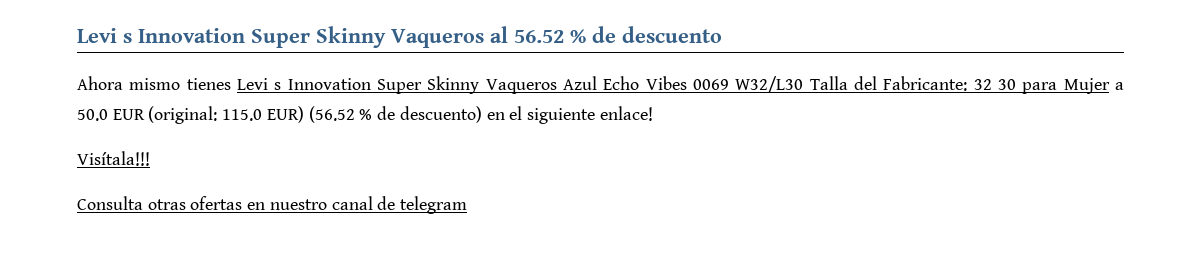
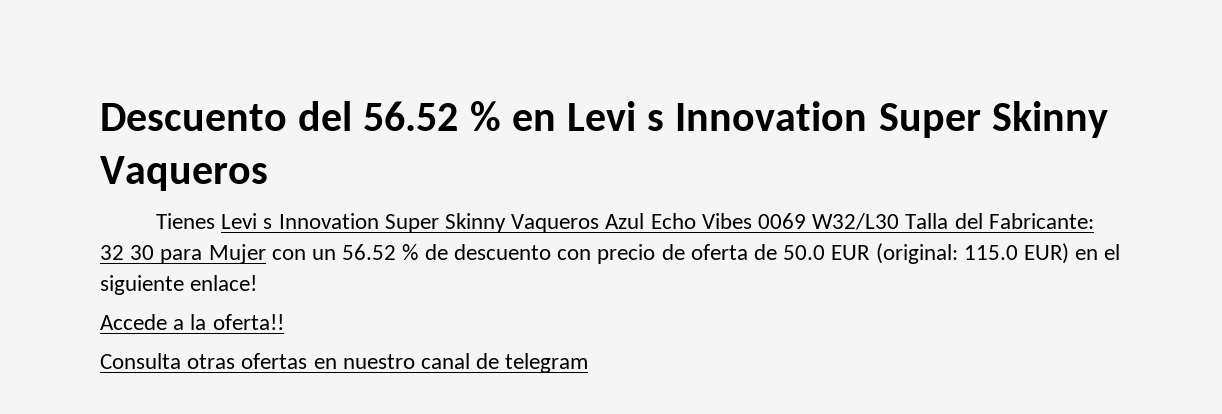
[77,26,722,48] [77,76,231,90] Levi s Innovation Super Skinny Vaqueros al 56.52 % de descuento // Ahora mismo tienes -> [100,101,1108,138] [100,156,268,191] [155,213,215,229] Descuento del 56.52 % en Levi s Innovation Super Skinny Vaqueros // Tienes
[1115,82,1125,90] a -> [271,244,777,264] con un 56.52 % de descuento con precio de oferta de
[308,106,482,123] (56.52 % de descuento) -> (1069, 253) none
[77,151,150,166] Visítala!!! -> [100,314,284,330] Accede a la oferta!!

